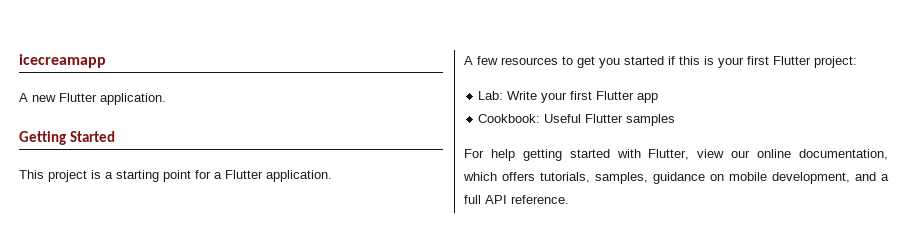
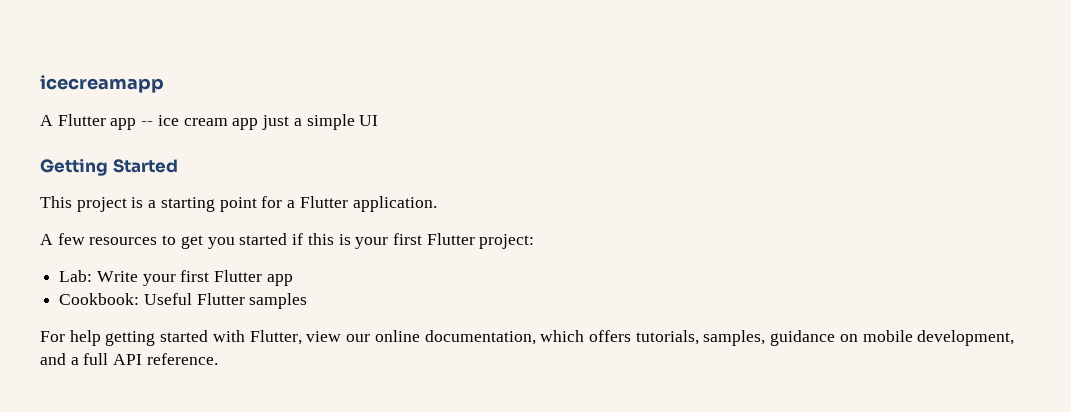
[32,93,166,105] new Flutter application. -> [57,114,379,130] Flutter app -- ice cream app just a simple UI

